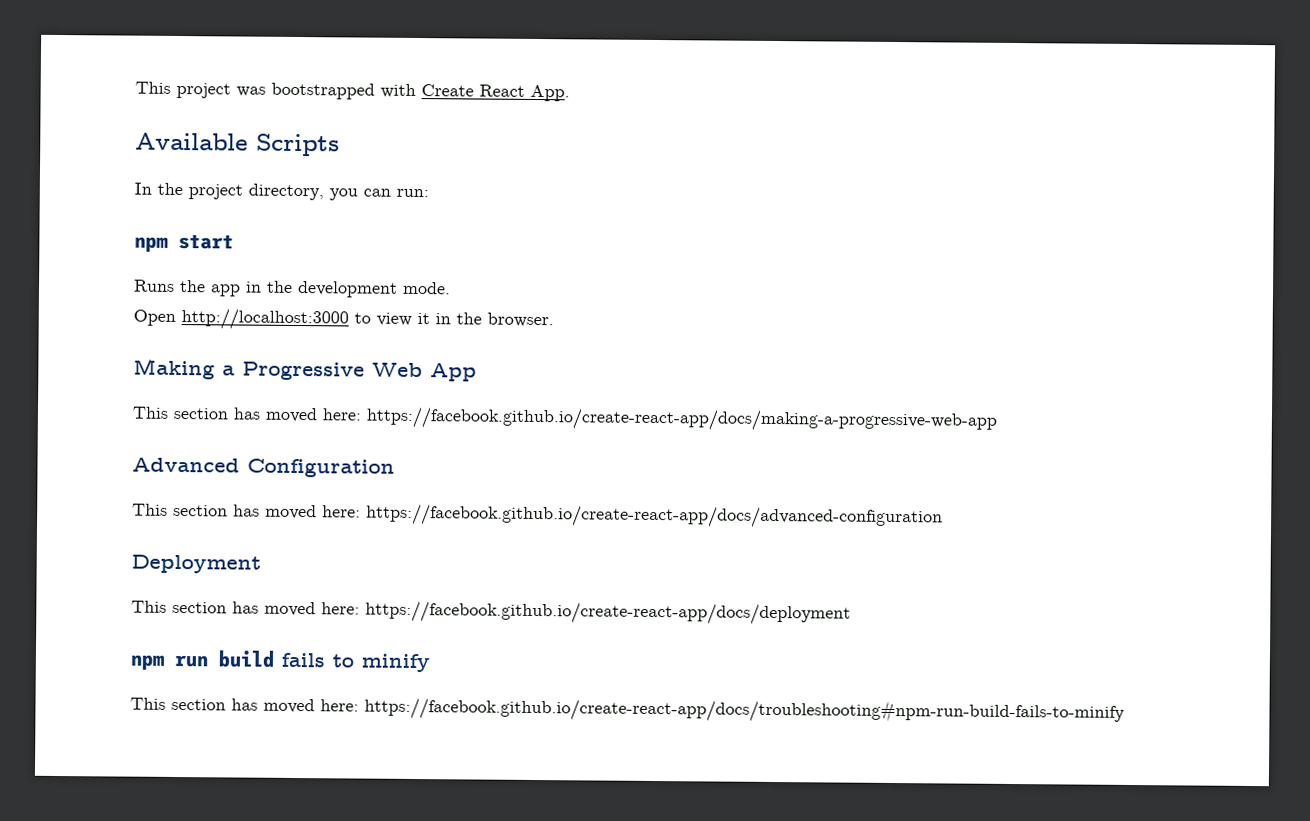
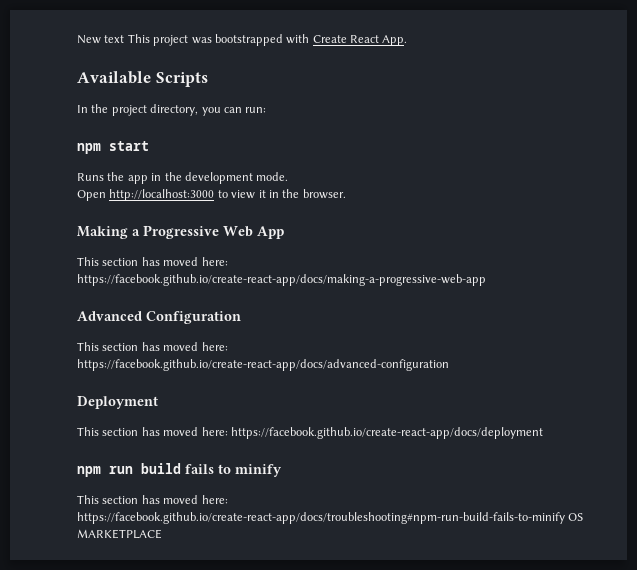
(135, 87) none -> [77,35,125,44] New text
(1125, 710) none -> [568,513,584,521] [77,529,162,539] OS MARKETPLACE

